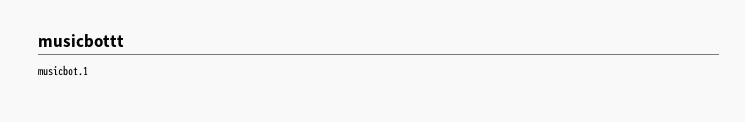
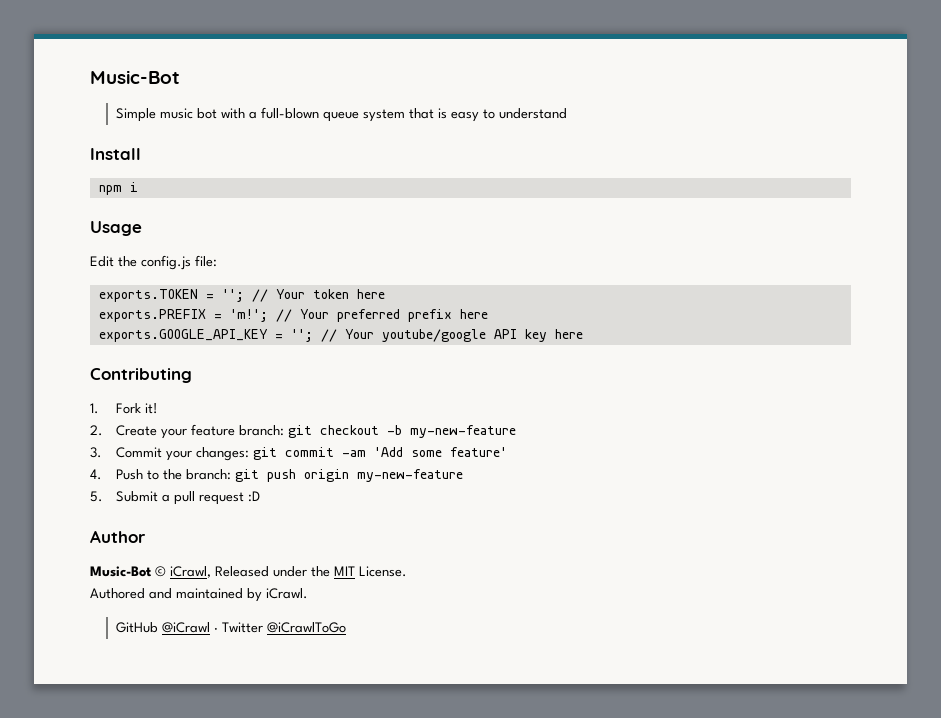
[38,34,124,48] [38,65,88,76] musicbottt // musicbot.1 -> [90,70,180,84] [116,107,568,122] [90,148,141,160] [98,182,138,195] [90,221,142,236] [90,255,217,270] [98,289,385,302] [98,309,488,322] [98,329,583,342] [90,368,192,383] [90,403,159,414] [90,424,517,439] [90,447,508,461] [90,469,464,482] [90,491,261,505] [90,530,146,543] [90,566,407,578] [90,588,308,602] [116,622,347,633] Music-Bot // Simple music bot with a full-blown queue system that is easy to understand // Install // npm i // Usage // Edit the config.js file: // exports.TOKEN = ''; // Your token here // exports.PREFIX = 'm!'; // Your preferred prefix here // exports.GOOGLE_API_KEY = ''; // Your youtube/google API key here // Contributing // 1. Fork it! // 2. Create your feature branch: git checkout -b my-new-feature // 3. Commit your changes: git commit -am 'Add some feature' // 4. Push to the branch: git push origin my-new-feature // 5. Submit a pull request :D // Author // Music-Bot © iCrawl, Released under the MIT License. // Authored and maintained by iCrawl. // GitHub @iCrawl · Twitter @iCrawlToGo

